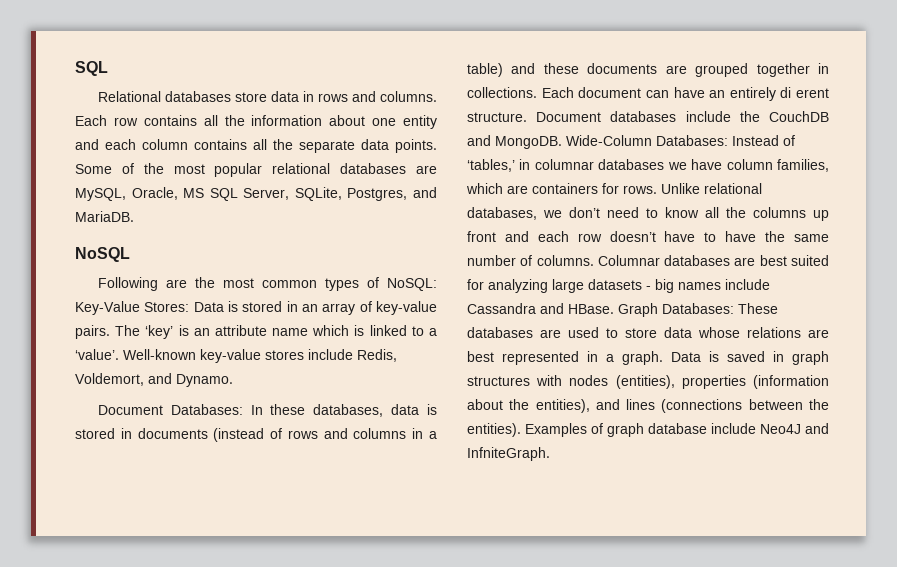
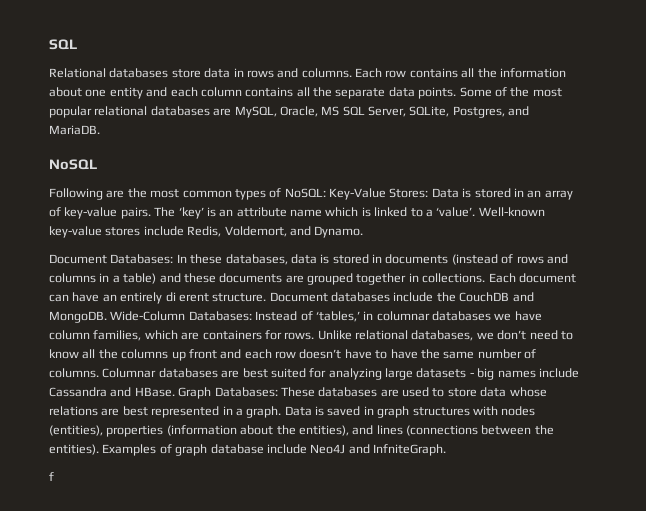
(550, 454) none -> [49,472,54,481] // f

